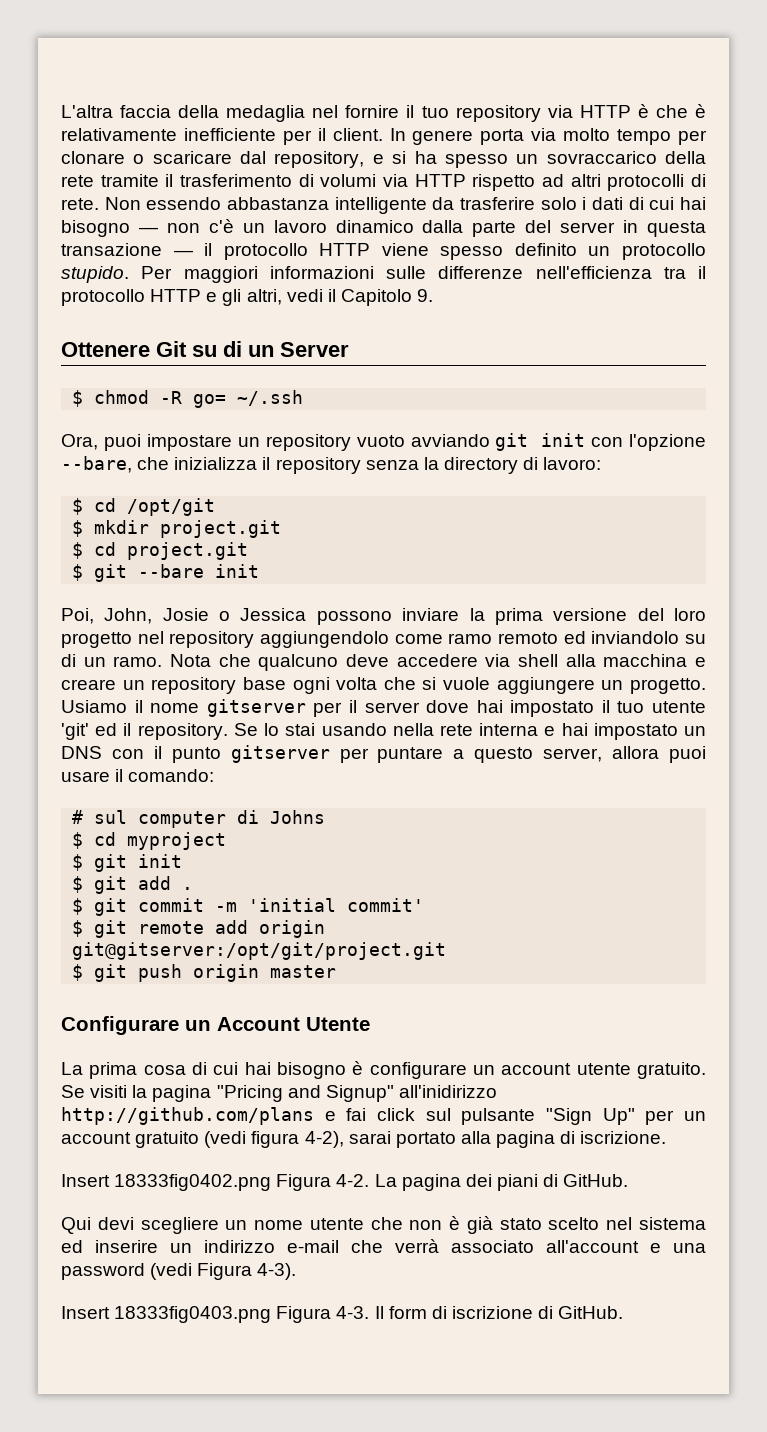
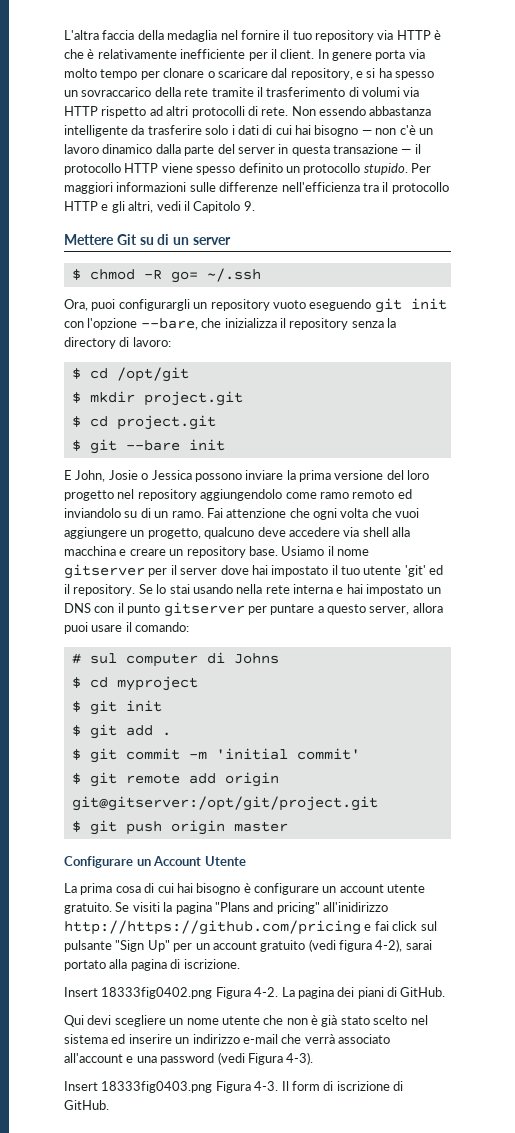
[61,342,150,357] Ottenere -> [64,234,114,245] Mettere
[280,342,349,357] Server -> [192,237,231,245] server
[146,434,232,451] impostare -> [118,299,190,311] configurargli
[410,434,490,447] avviando -> [309,299,372,311] eseguendo
[61,608,94,624] Poi, -> [64,470,72,480] E
[170,654,251,667] Nota che -> [206,508,420,520] [64,527,201,539] Fai attenzione che ogni volta che vuoi aggiungere un progetto,
[242,677,706,694] base ogni volta che si vuole aggiungere un progetto. -> [248,546,278,556] base.
[216,1085,497,1102] [61,1107,314,1125] "Pricing and Signup" all'inidirizzo http://github.com/plans -> [214,902,388,914] [64,920,361,935] "Plans and pricing" all'inidirizzo http://https://github.com/pricing

